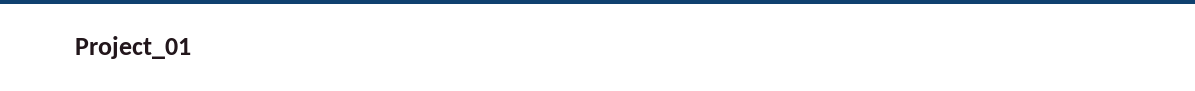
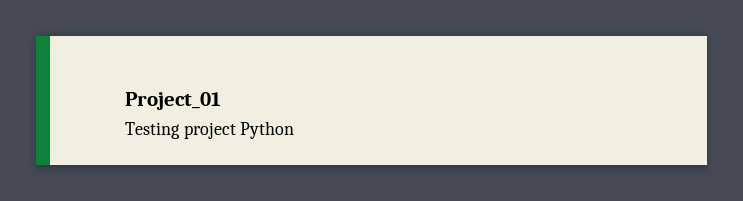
(191, 47) none -> [125,121,295,139] // Testing project Python

